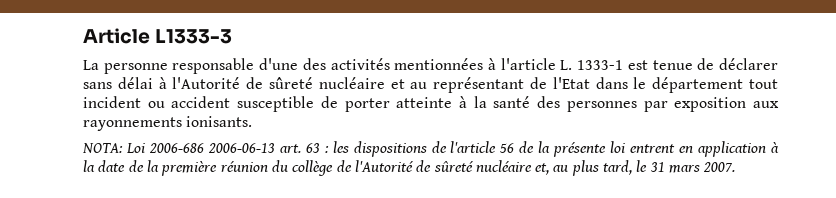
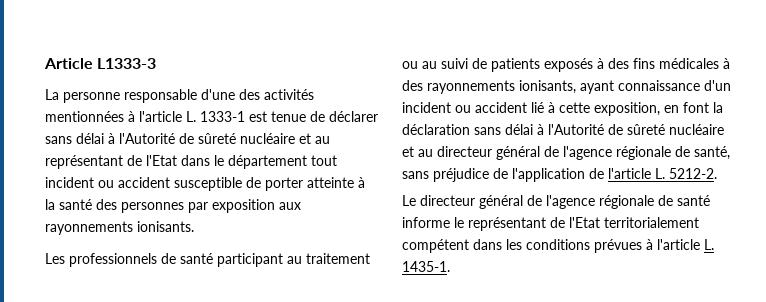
[82,141,780,157] [83,160,736,176] NOTA: Loi 2006-686 2006-06-13 art. 63 : les dispositions de l'article 56 de la présente loi entrent en application à la date de la première réunion du collège de l'Autorité de sûreté nucléaire et, au plus tard, le 31 mars 2007. -> [45,253,370,267] [402,58,730,72] [402,80,731,94] [402,102,723,116] [402,124,724,135] [402,146,730,160] [402,168,717,182] [402,195,710,209] [402,217,699,231] [402,239,714,253] [402,261,450,272] Les professionnels de santé participant au traitement ou au suivi de patients exposés à des fins médicales à des rayonnements ionisants, ayant connaissance d'un incident ou accident lié à cette exposition, en font la déclaration sans délai à l'Autorité de sûreté nucléaire et au directeur général de l'agence régionale de santé, sans préjudice de l'application de l'article L. 5212-2. // Le directeur général de l'agence régionale de santé informe le représentant de l'Etat territorialement compétent dans les conditions prévues à l'article L. 1435-1.

